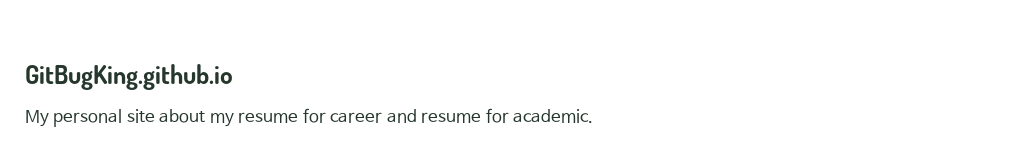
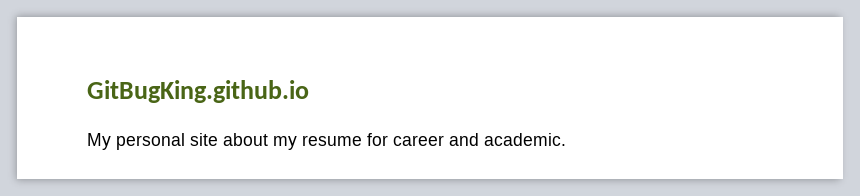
[421,108,509,123] resume for -> (479, 139) none

